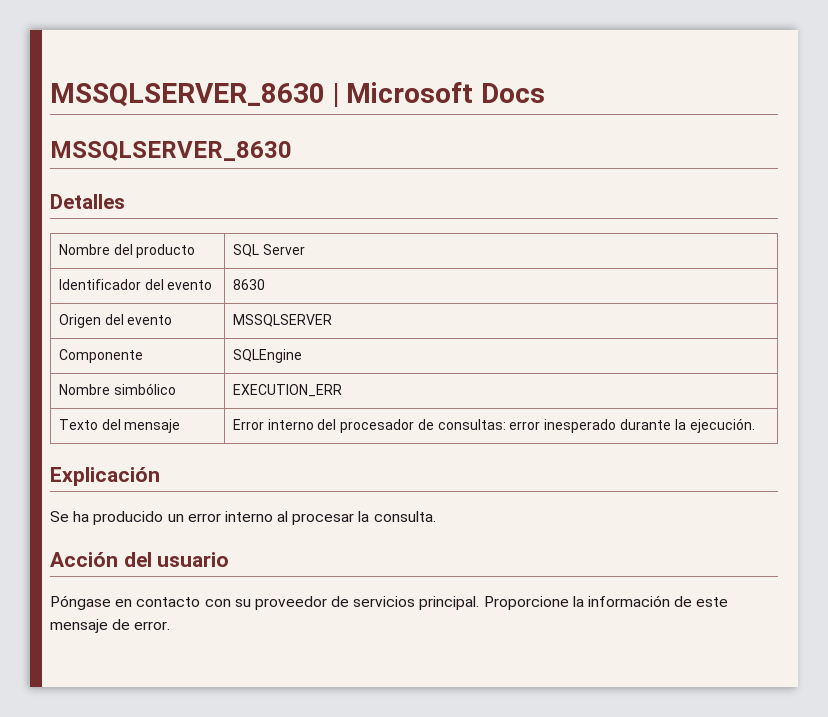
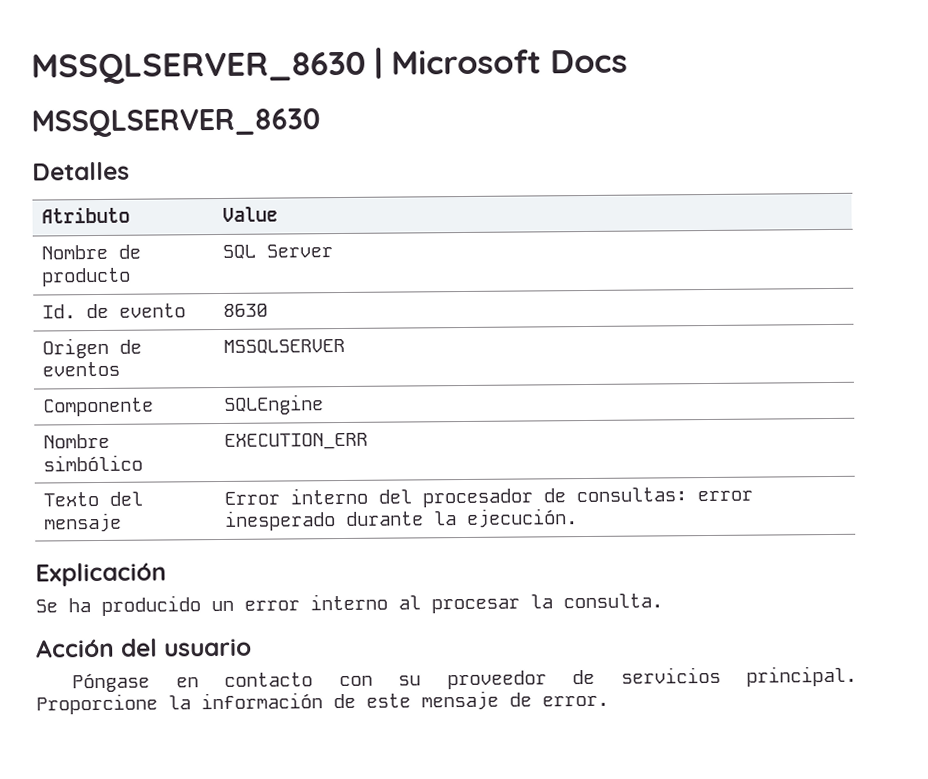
[58,244,133,255] // Nombre del -> [40,206,130,224] [221,206,278,222] [40,244,141,260] // Atributo | Value // Nombre de
[58,279,164,290] Identificador del -> [41,303,109,319] Id. de
[104,314,173,325] del evento -> [118,339,142,354] [41,361,120,377] de eventos

